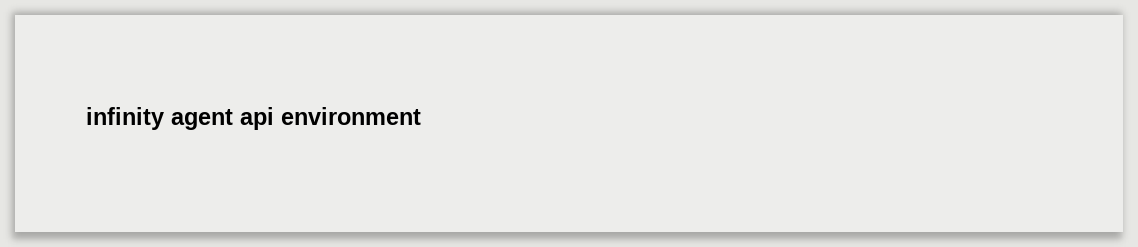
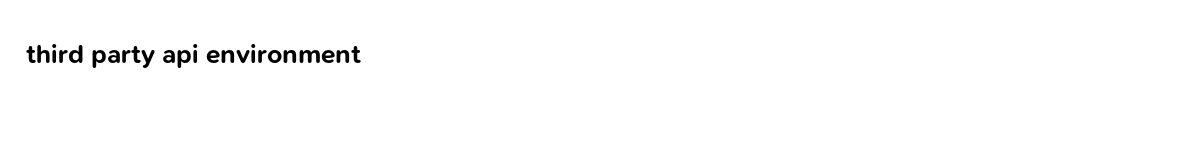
[86,107,233,130] infinity agent -> [26,44,156,68] third party

